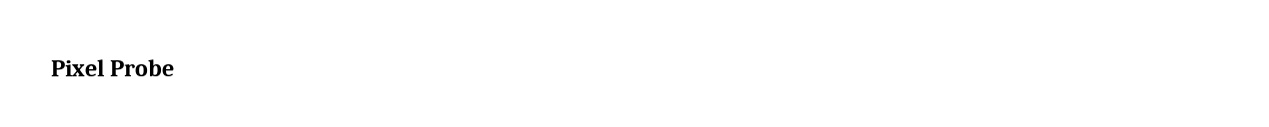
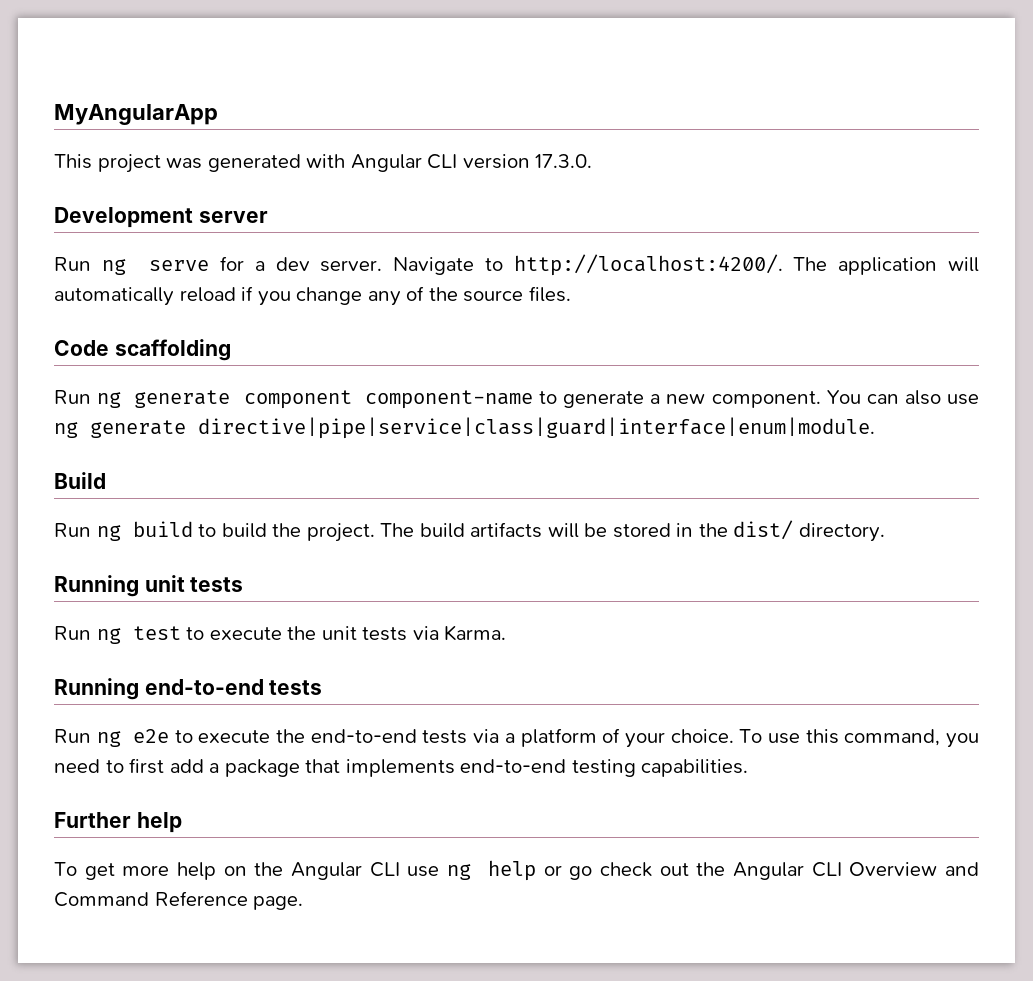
[50,59,176,77] Pixel Probe -> [54,104,218,125] [54,154,593,173] [54,207,268,228] [54,254,979,276] [54,286,571,306] [54,339,231,361] [54,390,979,409] [54,417,875,439] [54,472,106,489] [54,520,886,542] [54,575,244,597] [54,625,507,644] [54,678,323,700] [54,728,979,748] [54,758,749,777] [54,812,182,833] [54,860,979,881] [54,891,304,910] MyAngularApp // This project was generated with Angular CLI version 17.3.0. // Development server // Run ng serve for a dev server. Navigate to http://localhost:4200/. The application will automatically reload if you change any of the source files. // Code scaffolding // Run ng generate component component-name to generate a new component. You can also use ng generate directive|pipe|service|class|guard|interface|enum|module. // Build // Run ng build to build the project. The build artifacts will be stored in the dist/ directory. // Running unit tests // Run ng test to execute the unit tests via Karma. // Running end-to-end tests // Run ng e2e to execute the end-to-end tests via a platform of your choice. To use this command, you need to first add a package that implements end-to-end testing capabilities. // Further help // To get more help on the Angular CLI use ng help or go check out the Angular CLI Overview and Command Reference page.

